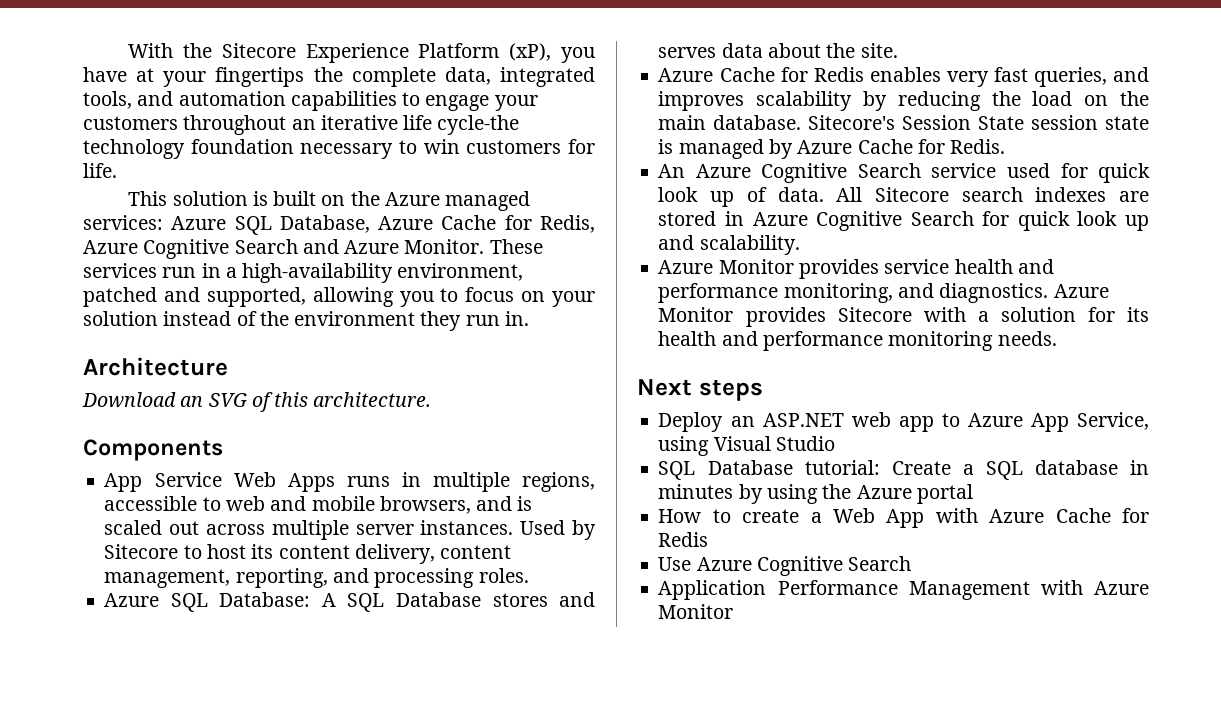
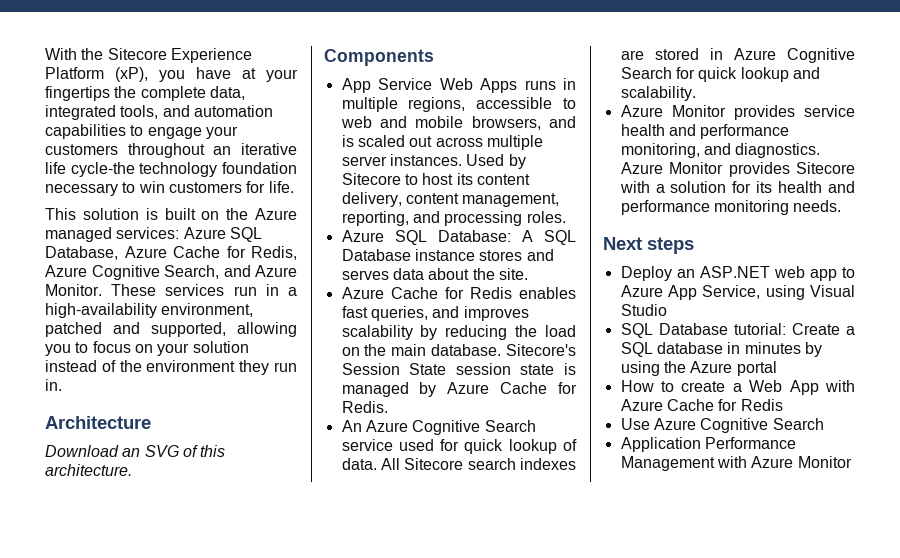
[234,239,298,254] Search -> [164,265,219,279] Search,
(481, 599) none -> [414,249,475,261] instance
[946,71,989,87] very -> (576, 293) none
[658,187,735,207] look up -> [508,439,557,454] lookup
[1077,211,1149,231] look up -> [740,67,789,82] lookup

